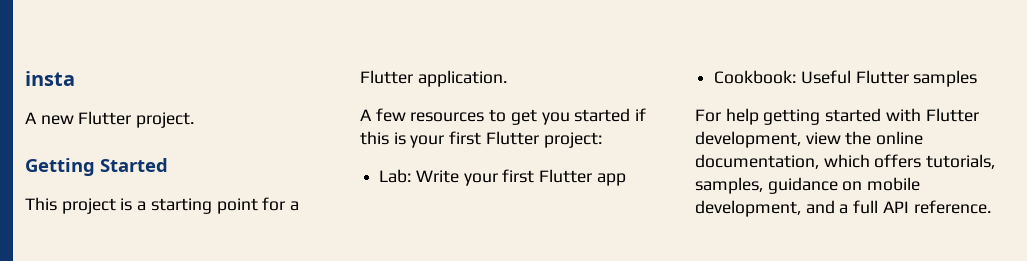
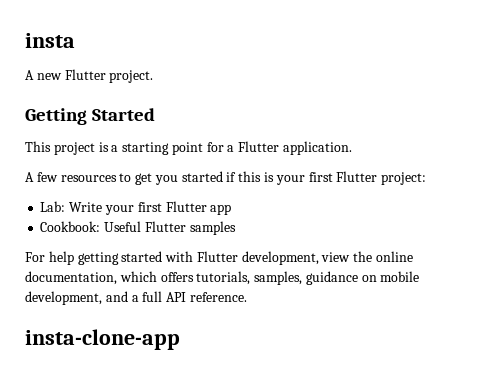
(991, 207) none -> [25,329,180,350] // insta-clone-app

